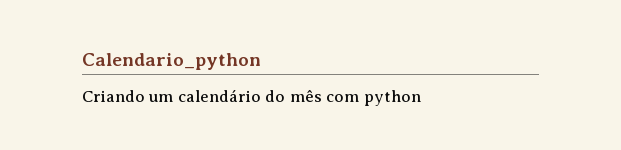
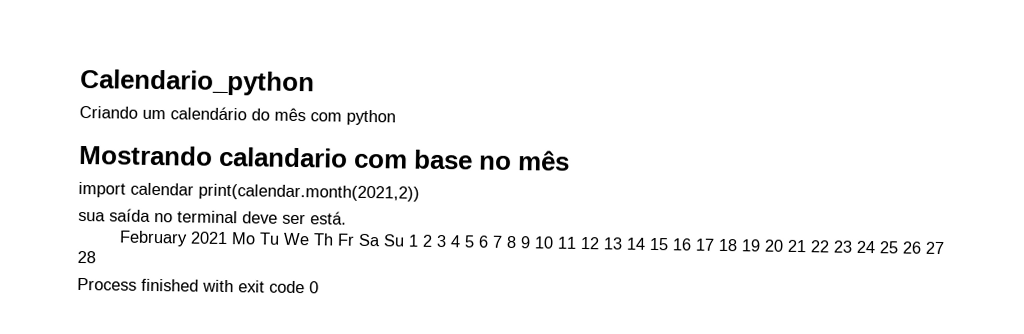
(421, 98) none -> [79,144,571,171] [78,181,420,202] [78,208,347,225] [118,230,944,255] [77,250,96,264] [77,277,319,294] // Mostrando calandario com base no mês // import calendar print(calendar.month(2021,2)) // sua saída no terminal deve ser está. // February 2021 Mo Tu We Th Fr Sa Su 1 2 3 4 5 6 7 8 9 10 11 12 13 14 15 16 17 18 19 20 21 22 23 24 25 26 27 28 // Process finished with exit code 0

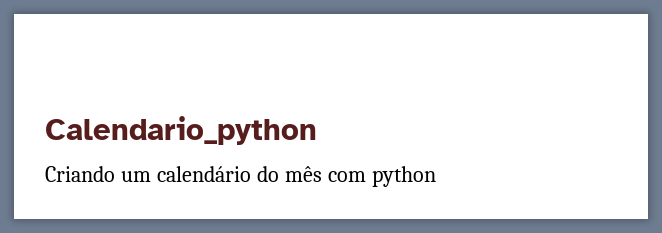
[79,144,571,171] [78,181,420,202] [78,208,347,225] [118,230,944,255] [77,250,96,264] [77,277,319,294] // Mostrando calandario com base no mês // import calendar print(calendar.month(2021,2)) // sua saída no terminal deve ser está. // February 2021 Mo Tu We Th Fr Sa Su 1 2 3 4 5 6 7 8 9 10 11 12 13 14 15 16 17 18 19 20 21 22 23 24 25 26 27 28 // Process finished with exit code 0 -> (436, 176) none

